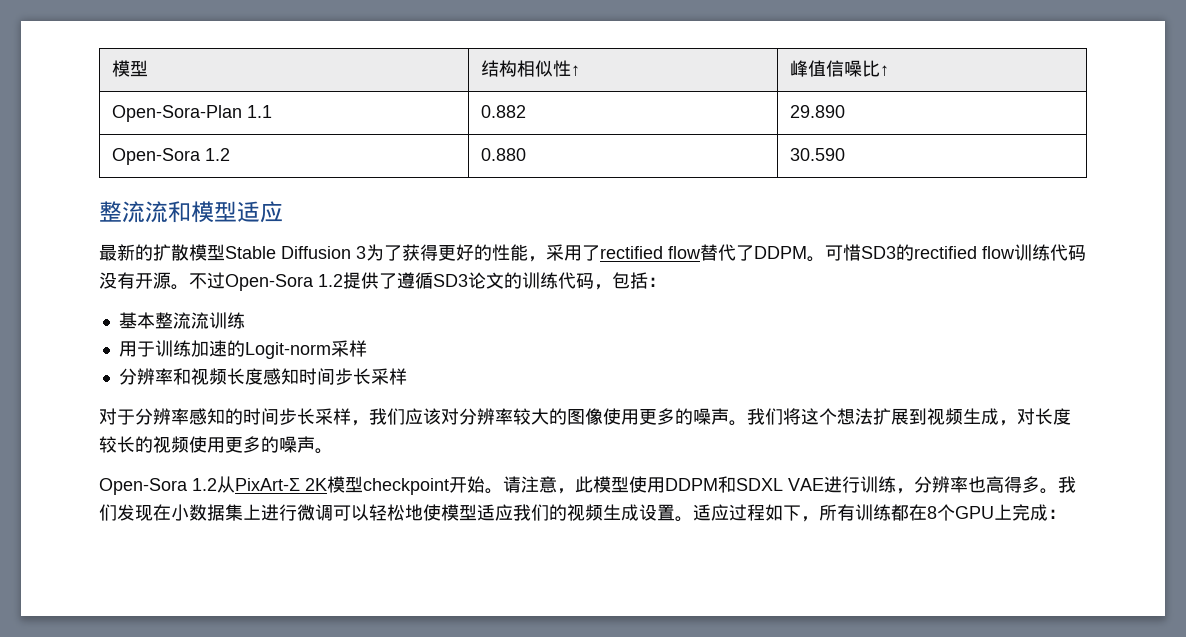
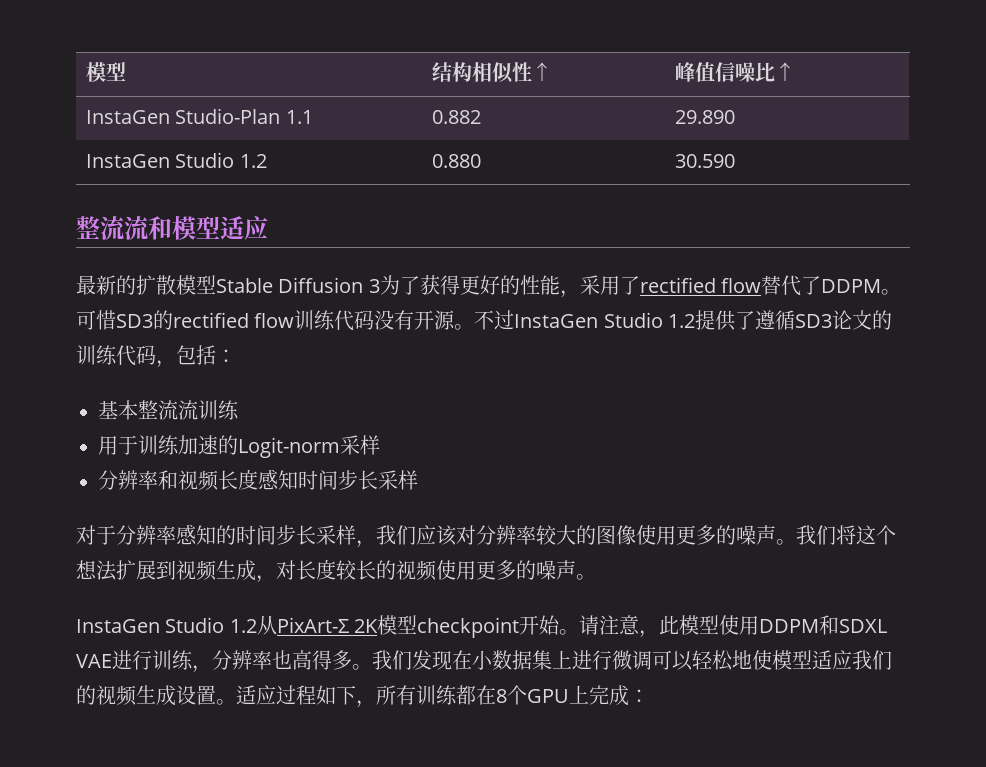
[112,105,243,122] Open-Sora-Plan -> [85,108,281,124] InstaGen Studio-Plan
[112,148,202,165] Open-Sora -> [85,152,235,168] InstaGen Studio
[225,274,314,291] Open-Sora -> [514,312,663,328] InstaGen Studio
[99,478,188,495] Open-Sora -> [76,617,225,633] InstaGen Studio

